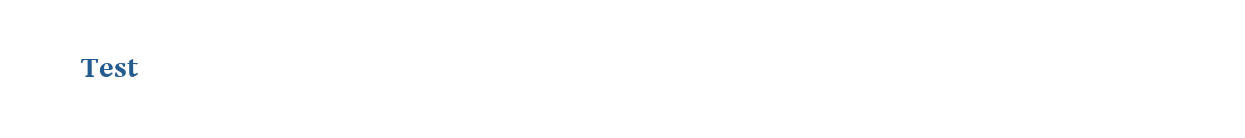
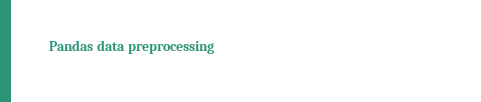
[81,59,139,77] Test -> [49,40,214,54] Pandas data preprocessing

